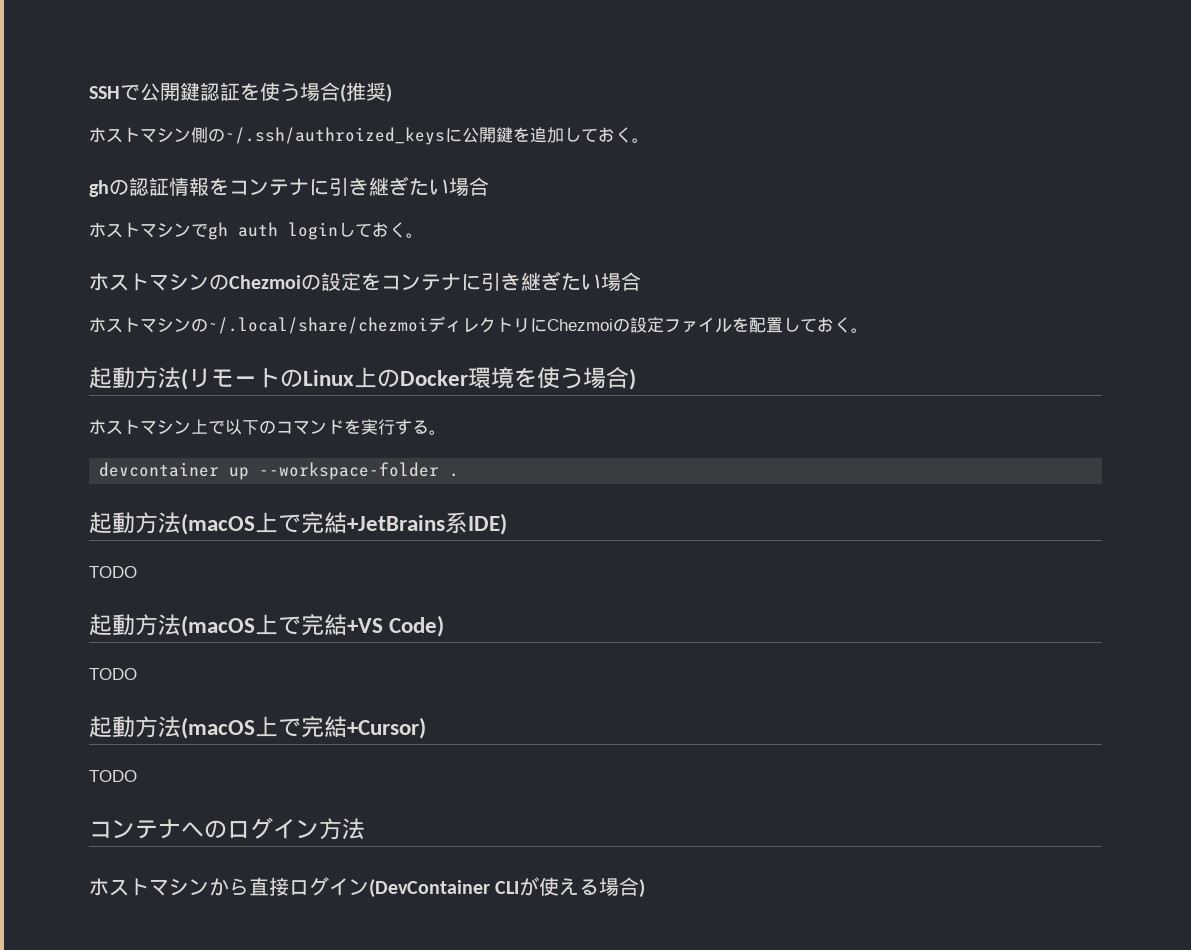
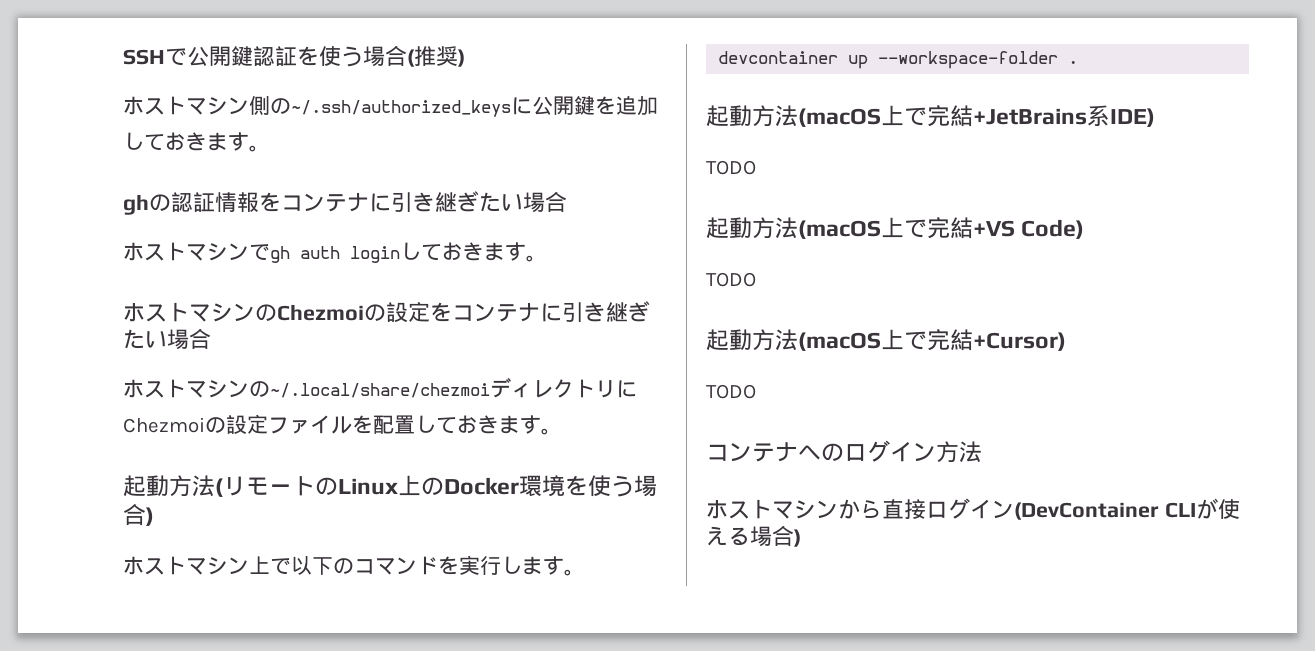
[225,127,445,145] ~/.ssh/authroized_keys -> [291,100,511,117] ~/.ssh/authorized_keys
[615,127,632,143] く -> [186,132,249,151] きます
[389,222,406,238] く -> [463,242,526,261] きます
[834,317,851,333] く -> [478,415,541,434] きます
[395,419,429,435] する -> [501,556,564,575] します

